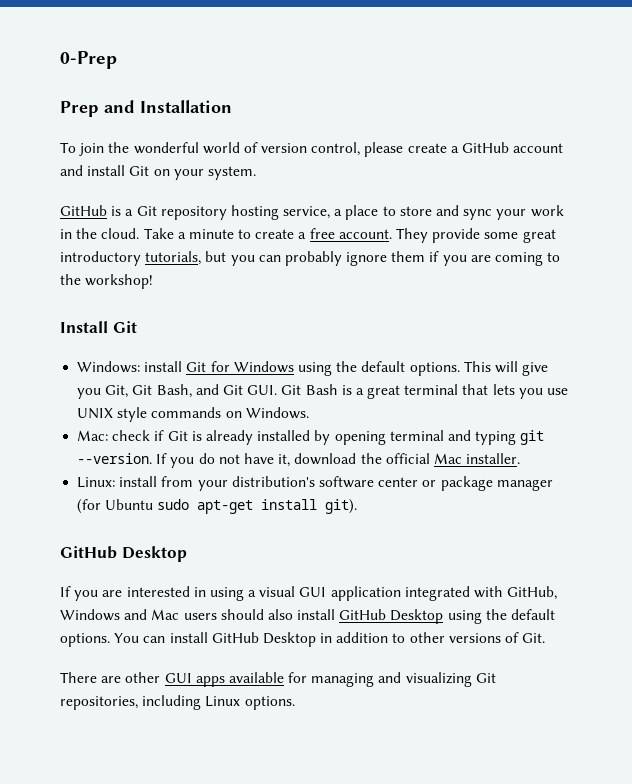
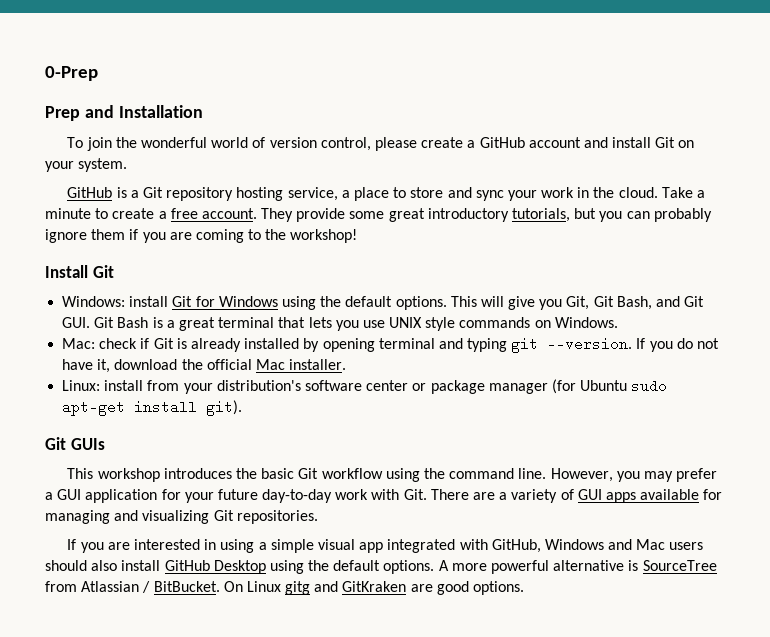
[60,546,187,562] GitHub Desktop -> [45,437,105,450] [67,468,718,482] [45,489,723,503] [45,510,318,524] Git GUIs // This workshop introduces the basic Git workflow using the command line. However, you may prefer a GUI application for your future day-to-day work with Git. There are a variety of GUI apps available for managing and visualizing Git repositories.
[259,586,401,601] visual GUI application -> [270,539,384,553] simple visual app
[114,632,546,647] [60,672,496,687] [60,695,241,710] You can install GitHub Desktop in addition to other versions of Git. // There are other GUI apps available for managing and visualizing Git repositories, including Linux -> [438,560,717,574] [45,581,469,595] A more powerful alternative is SourceTree from Atlassian / BitBucket. On Linux gitg and GitKraken are good

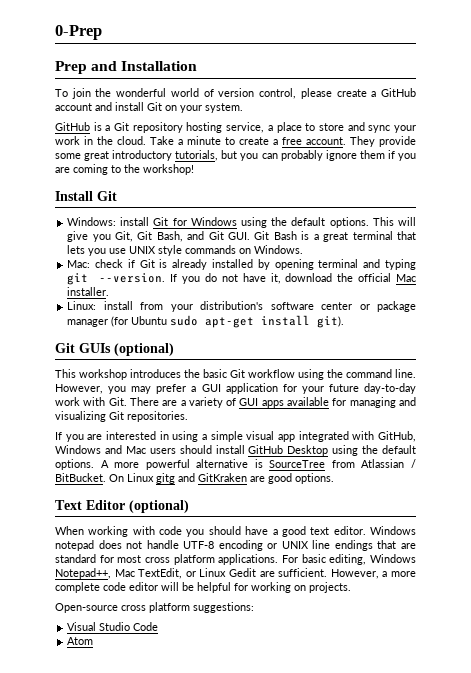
(105, 444) none -> [114,343,174,356] (optional)
[91,560,118,571] also -> (212, 449) none
(525, 588) none -> [55,500,189,513] [55,526,417,537] [55,540,416,551] [55,554,416,565] [55,568,416,579] [55,582,351,593] [55,602,254,613] [67,622,159,631] [67,637,94,645] // Text Editor (optional) // When working with code you should have a good text editor. Windows notepad does not handle UTF-8 encoding or UNIX line endings that are standard for most cross platform applications. For basic editing, Windows Notepad++, Mac TextEdit, or Linux Gedit are sufficient. However, a more complete code editor will be helpful for working on projects. // Open-source cross platform suggestions: // Visual Studio Code // Atom

